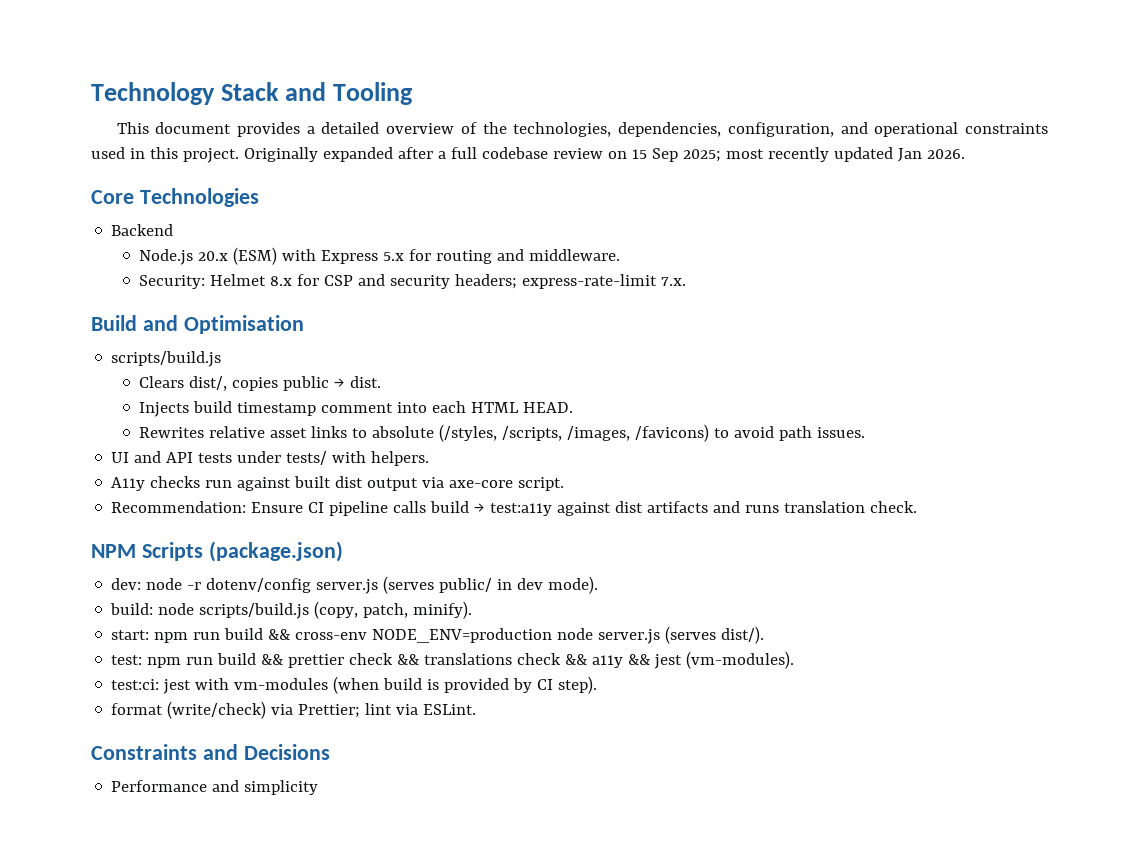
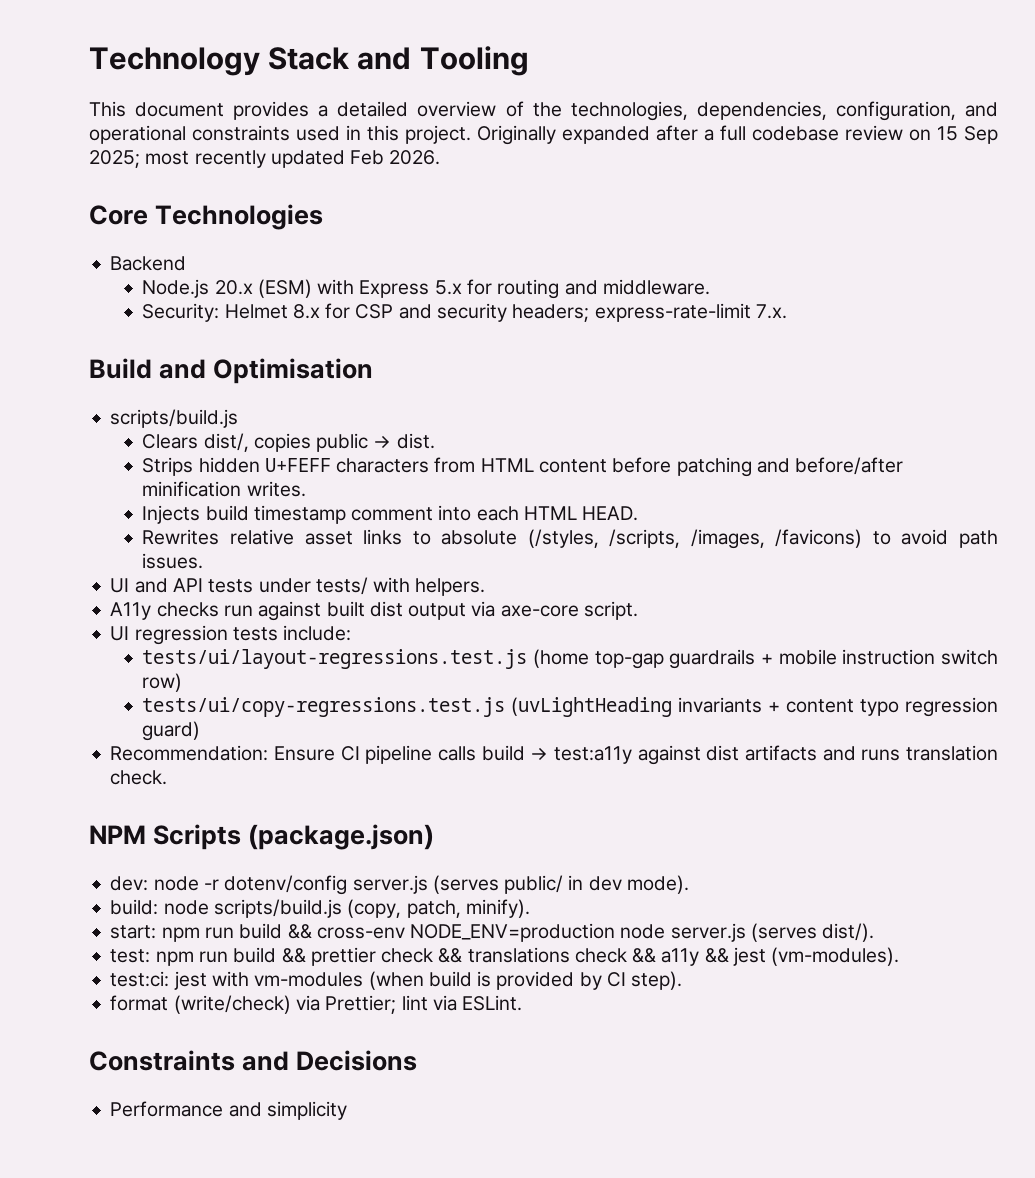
[897,148,922,162] Jan -> [350,150,385,165] Feb
(382, 382) none -> [142,457,904,477] [142,481,306,497] // Strips hidden U+FEFF characters from HTML content before patching and before/after minification writes.
(565, 484) none -> [110,625,352,645] [142,649,998,669] [142,673,183,692] [142,697,999,717] [142,721,201,741] // UI regression tests include: // tests/ui/layout-regressions.test.js (home top-gap guardrails + mobile instruction switch row) // tests/ui/copy-regressions.test.js (uvLightHeading invariants + content typo regression guard)

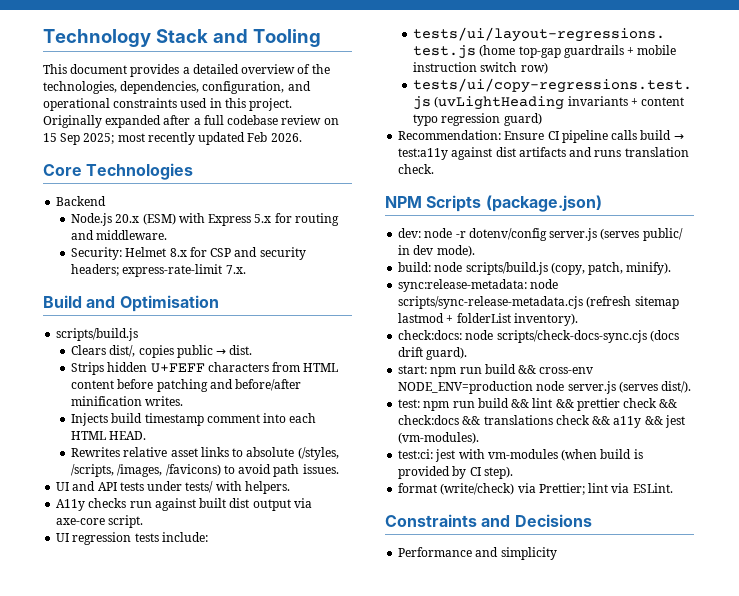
(530, 908) none -> [398,279,559,292] [398,296,679,309] [398,313,578,326] [398,330,679,343] [398,347,468,360] // sync:release-metadata: node scripts/sync-release-metadata.cjs (refresh sitemap lastmod + folderList inventory). // check:docs: node scripts/check-docs-sync.cjs (docs drift guard).
(306, 955) none -> [532,398,574,408] lint &&
(463, 955) none -> [398,415,481,425] check:docs &&

